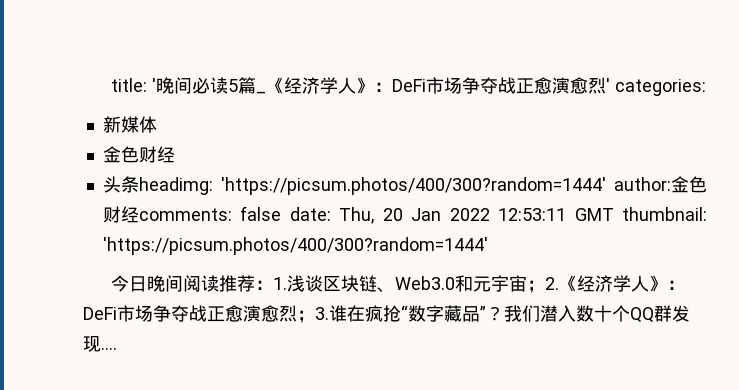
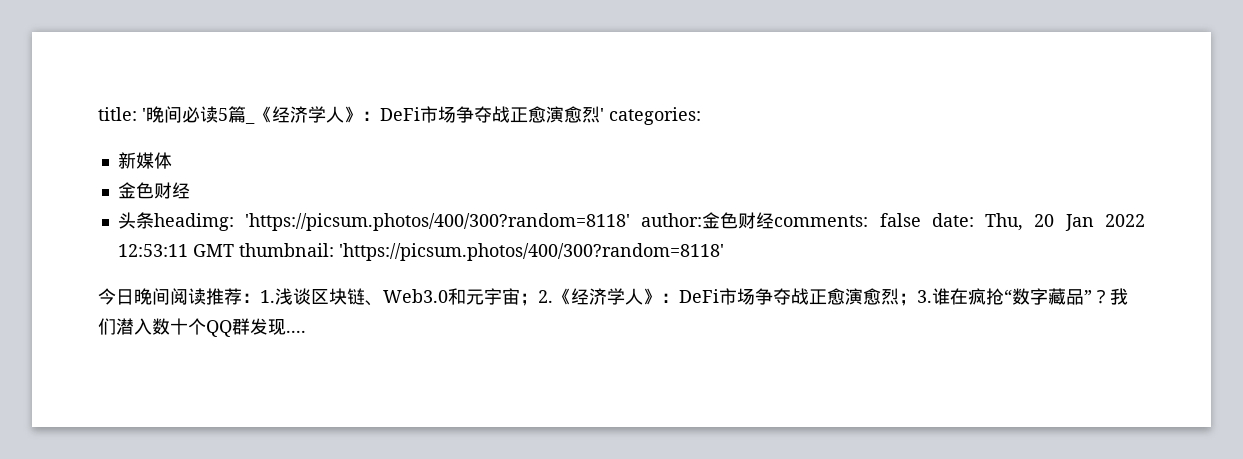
[220,177,606,195] 'https://picsum.photos/400/300?random=1444' -> [245,213,631,231] 'https://picsum.photos/400/300?random=8118'
[102,237,488,255] 'https://picsum.photos/400/300?random=1444' -> [338,243,724,261] 'https://picsum.photos/400/300?random=8118'

